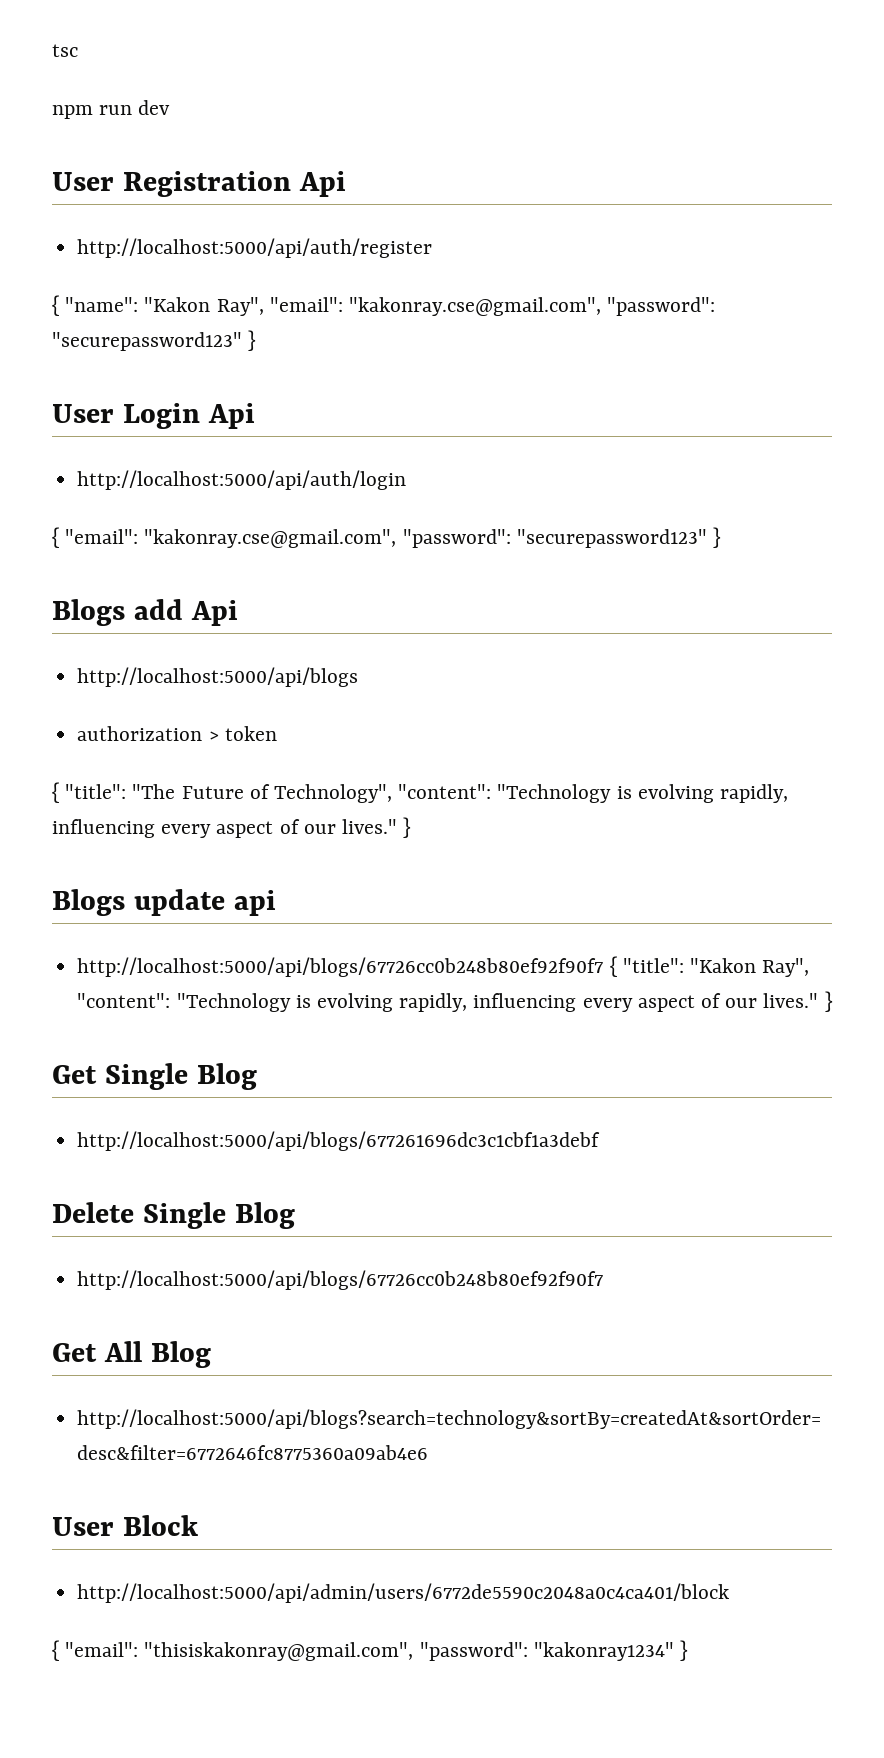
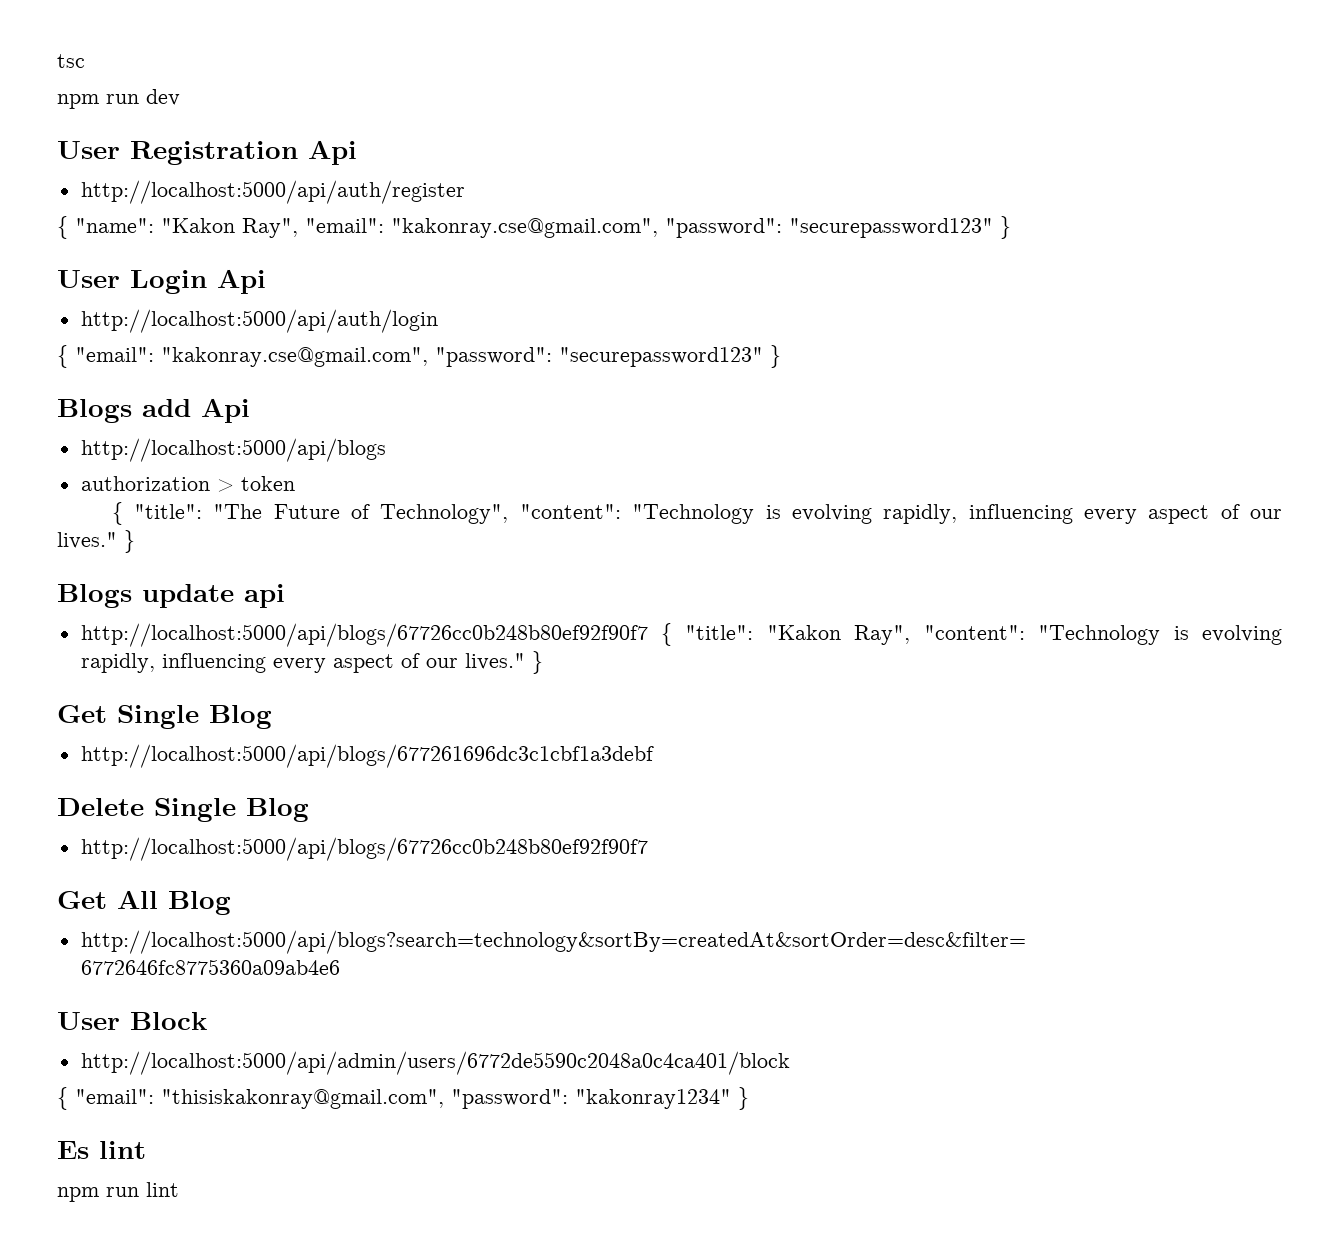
(689, 1650) none -> [57,1141,146,1159] [57,1182,179,1202] // Es lint // npm run lint

